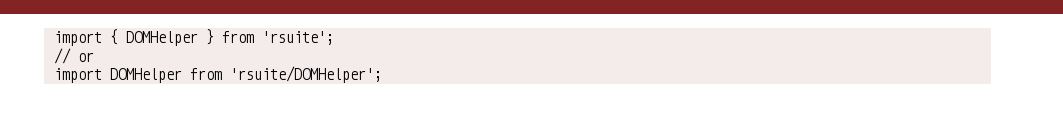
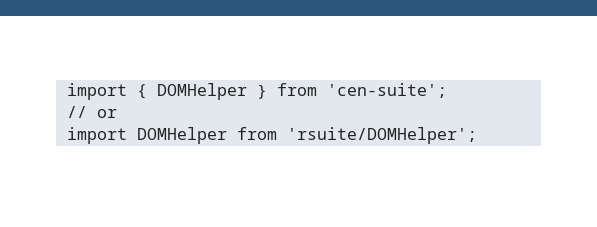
[261,31,334,45] 'rsuite'; -> [327,83,448,98] 'cen-suite';

